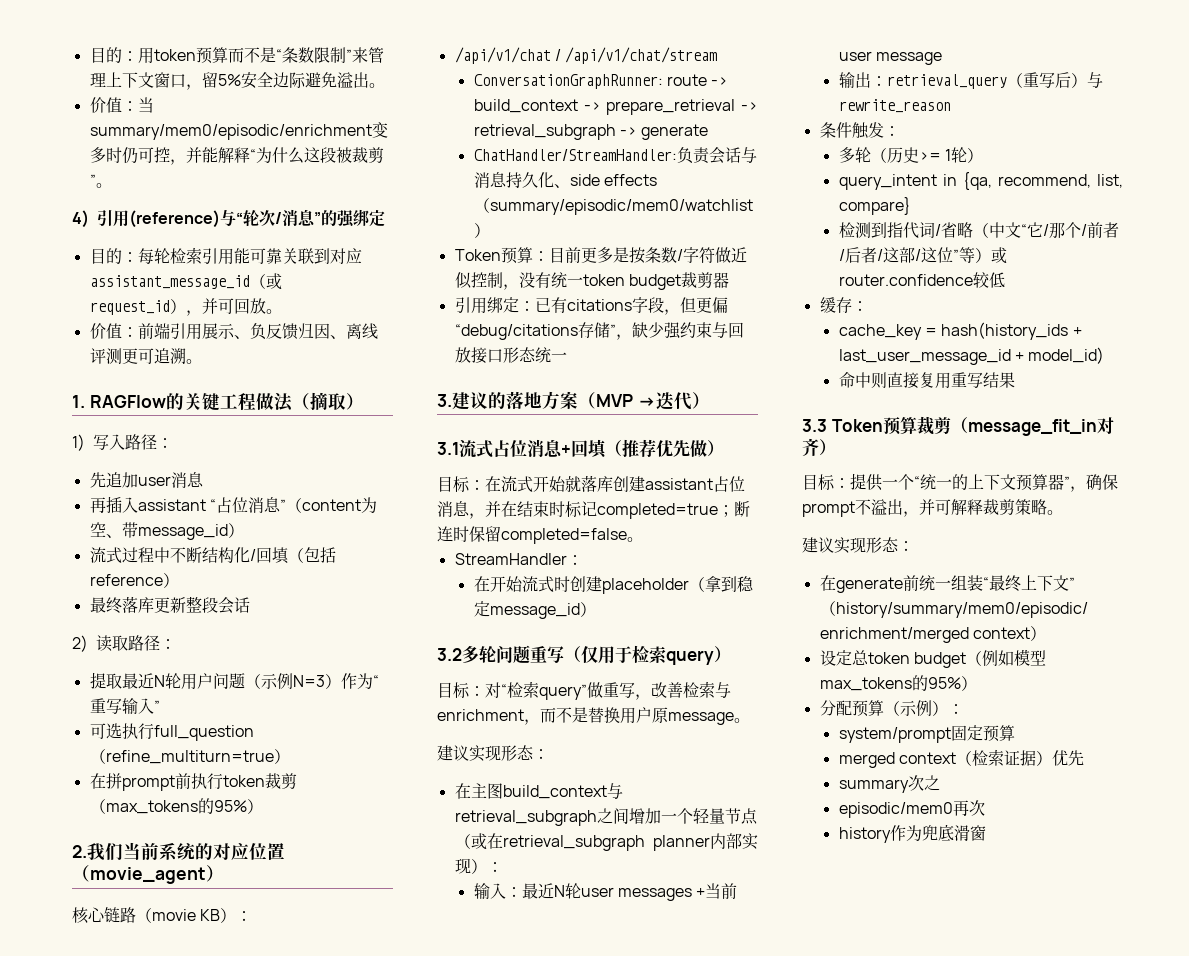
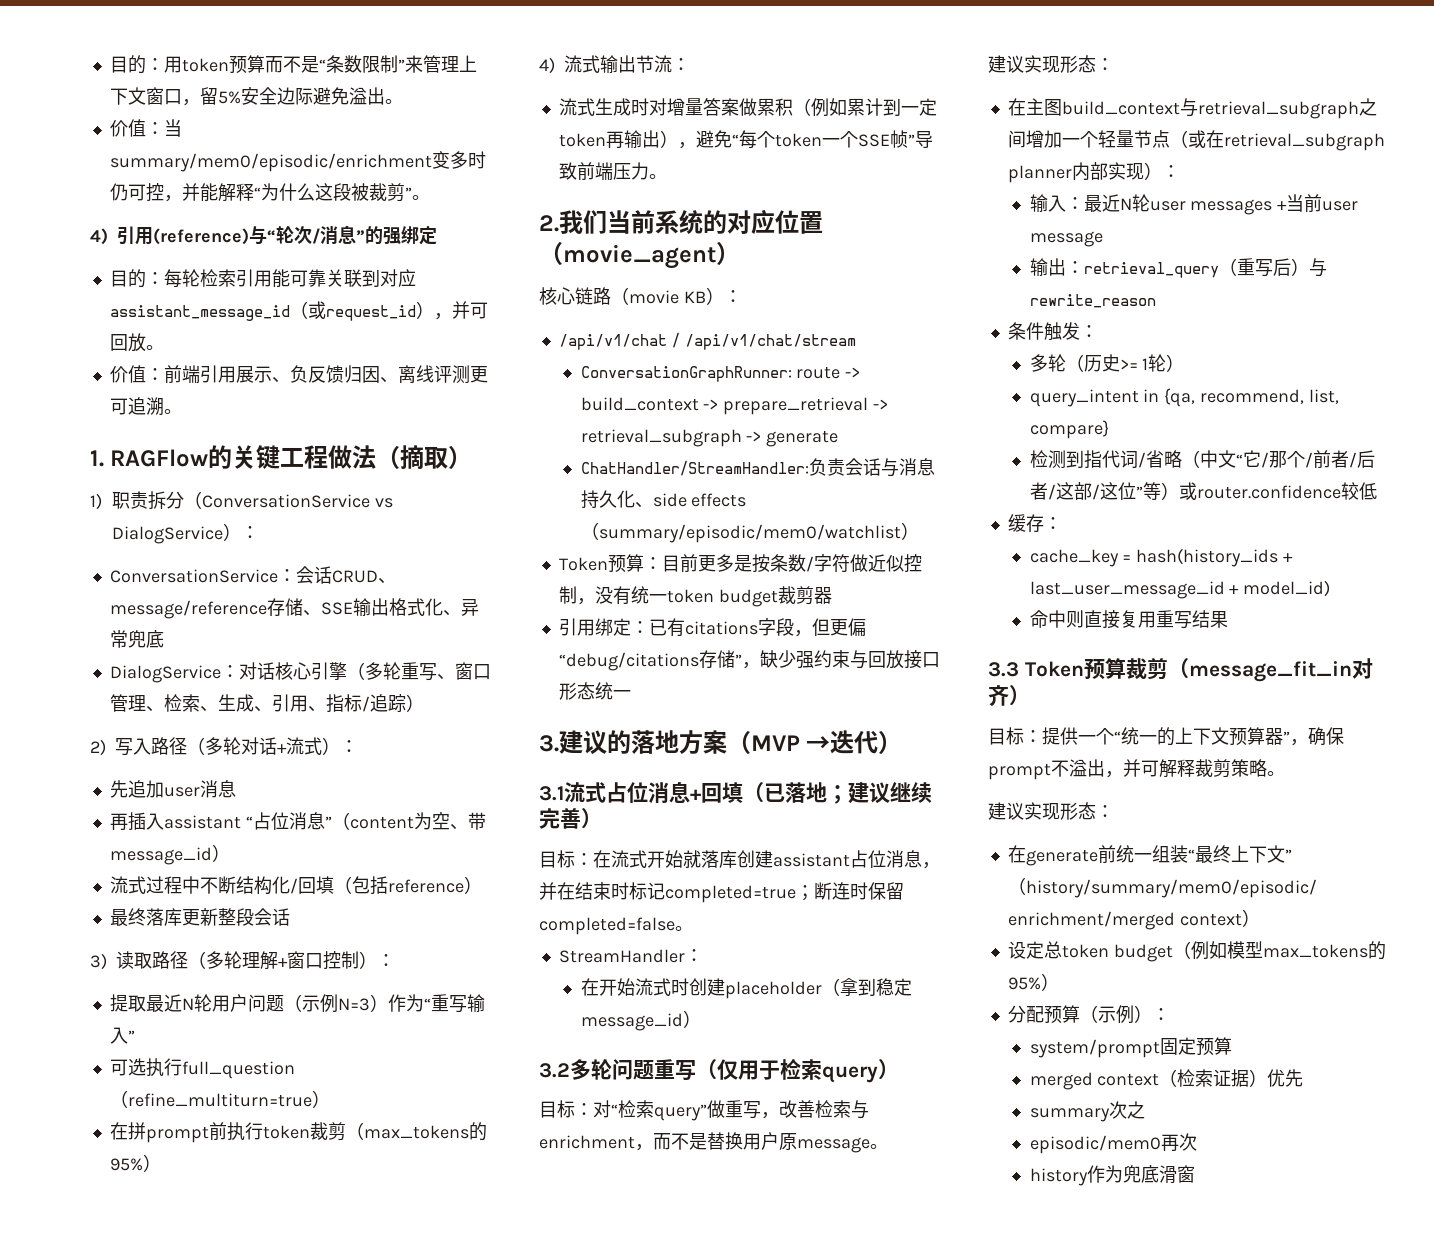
[93,434,157,450] 写入路径 -> [111,491,393,510] [111,523,259,544] [109,566,396,584] [109,598,479,619] [109,630,164,648] [109,662,491,683] [109,694,424,713] [90,737,340,756] 职责拆分（ConversationService vs DialogService）： // ConversationService：会话CRUD、message/reference存储、SSE输出格式化、异常兜底 // DialogService：对话核心引擎（多轮重写、窗口管理、检索、生成、引用、指标/追踪） // 2)写入路径（多轮对话+流式）
[72,635,88,652] 2) -> [90,953,107,970] 3)
(160, 643) none -> [188,951,377,970] （多轮理解+窗口控制）
(263, 806) none -> [539,55,690,74] [558,98,937,117] [558,130,933,149] [558,162,667,180] // 4)流式输出节流： // 流式生成时对增量答案做累积（例如累计到一定token再输出），避免“每个token一个SSE帧”导致前端压力。
[622,439,707,457] 推荐优先做 -> [764,781,932,804] [539,808,581,829] 已落地；建议继续完善

